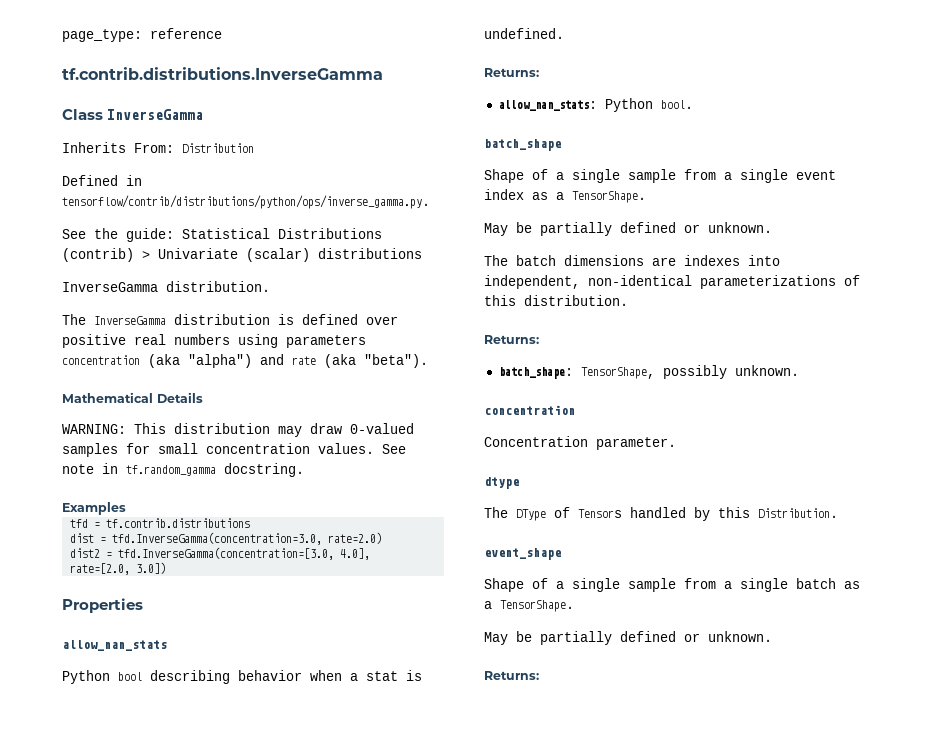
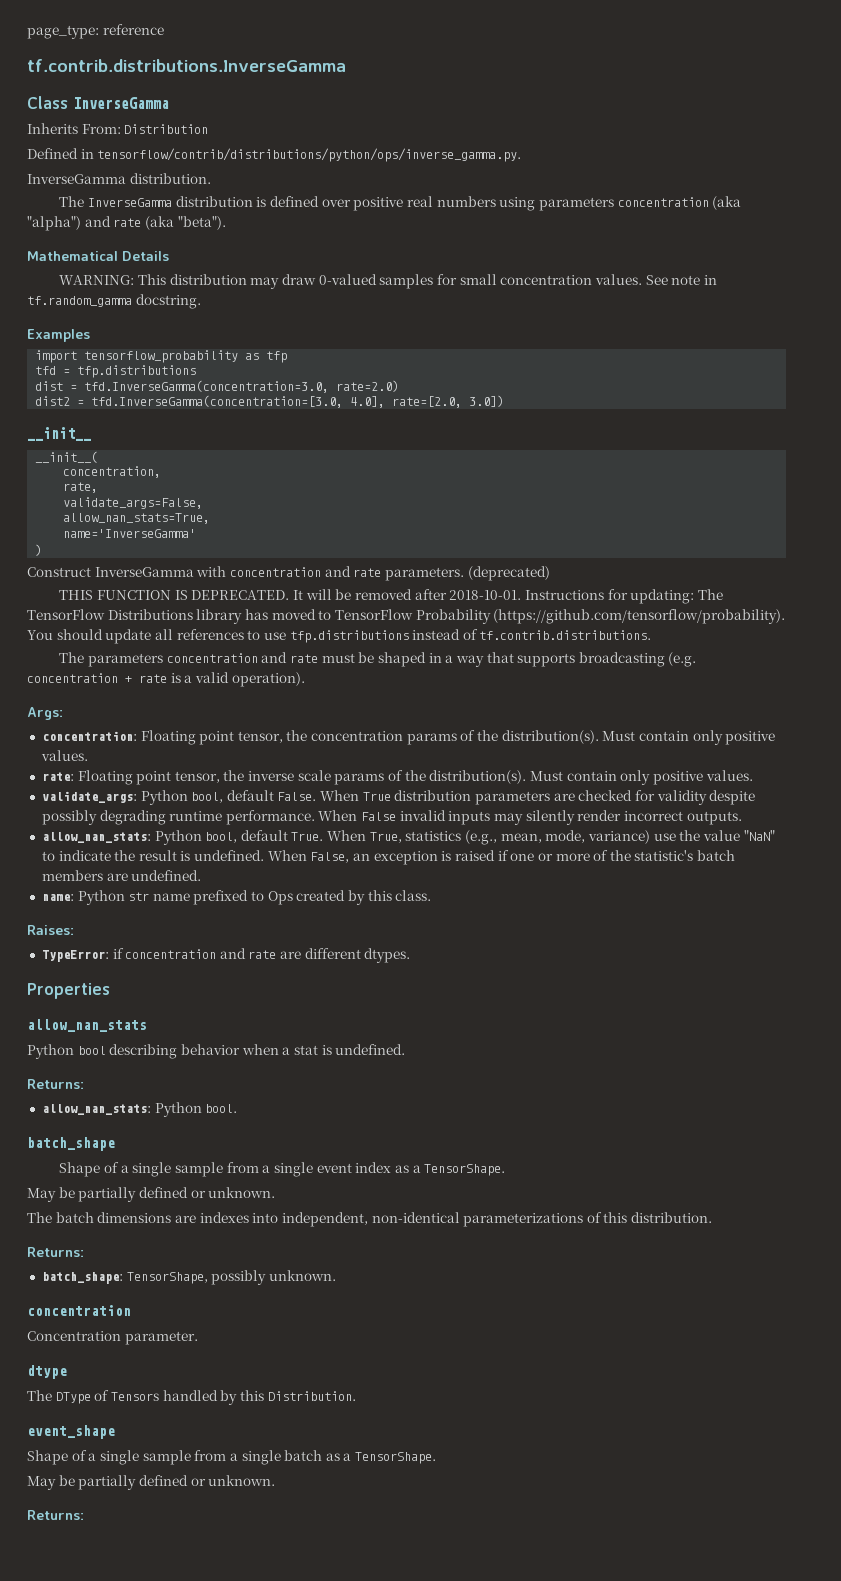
[62,228,382,242] [62,248,422,262] // See the guide: Statistical Distributions (contrib) > Univariate (scalar) distributions -> (522, 155) none
(126, 508) none -> [35,350,288,363] // import tensorflow_probability as tfp
[106,518,251,528] tf.contrib.distributions -> [77,365,197,378] tfp.distributions
(167, 568) none -> [27,427,91,441] [35,451,99,463] [63,466,162,478] [63,482,99,493] [63,497,204,509] [63,513,211,524] [63,529,197,538] [35,544,43,556] [27,566,550,581] [59,589,723,604] [27,609,786,624] [27,629,652,644] [59,652,697,667] [27,672,305,687] [27,707,63,720] [41,730,776,745] [40,750,88,761] [41,770,753,785] [41,790,756,805] [41,810,742,825] [41,830,775,845] [41,850,736,865] [41,870,202,881] [41,890,432,905] [27,925,74,935] [41,948,411,963] // __init__ // __init__( // concentration, // rate, // validate_args=False, // allow_nan_stats=True, // name='InverseGamma' // ) // Construct InverseGamma with concentration and rate parameters. (deprecated) // THIS FUNCTION IS DEPRECATED. It will be removed after 2018-10-01. Instructions for updating: The TensorFlow Distributions library has moved to TensorFlow Probability (https://github.com/tensorflow/probability). You should update all references to use tfp.distributions instead of tf.contrib.distributions. // The parameters concentration and rate must be shaped in a way that supports broadcasting (e.g. concentration + rate is a valid operation). // Args: // concentration: Floating point tensor, the concentration params of the distribution(s). Must contain only positive values. // rate: Floating point tensor, the inverse scale params of the distribution(s). Must contain only positive values. // validate_args: Python bool, default False. When True distribution parameters are checked for validity despite possibly degrading runtime performance. When False invalid inputs may silently render incorrect outputs. // allow_nan_stats: Python bool, default True. When True, statistics (e.g., mean, mode, variance) use the value "NaN" to indicate the result is undefined. When False, an exception is raised if one or more of the statistic's batch members are undefined. // name: Python str name prefixed to Ops created by this class. // Raises: // TypeError: if concentration and rate are different dtypes.

